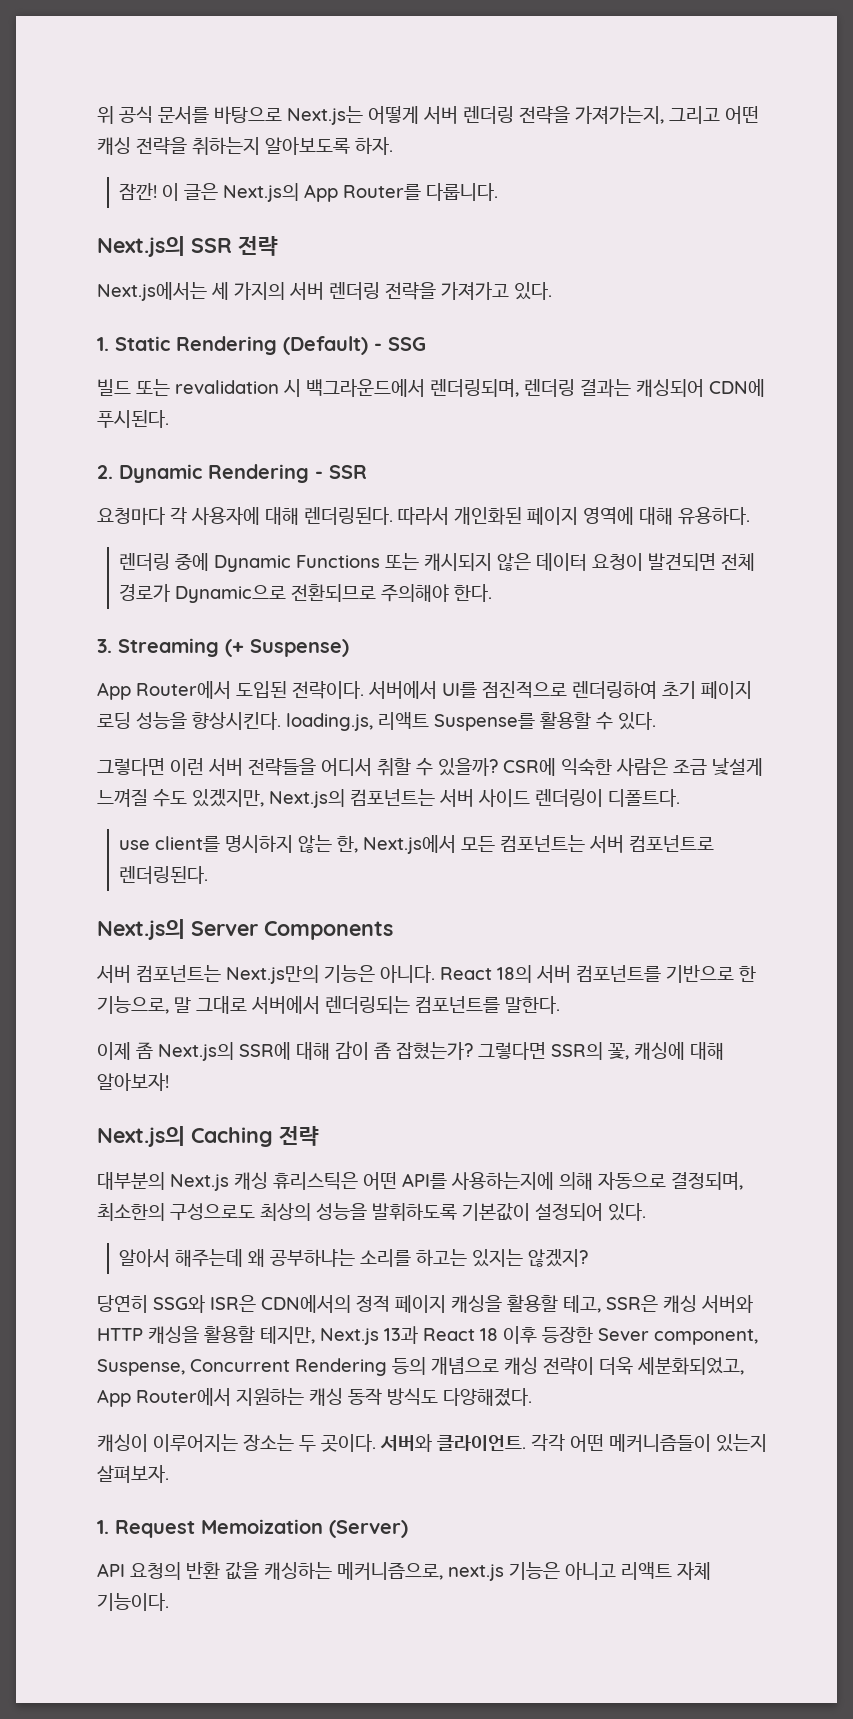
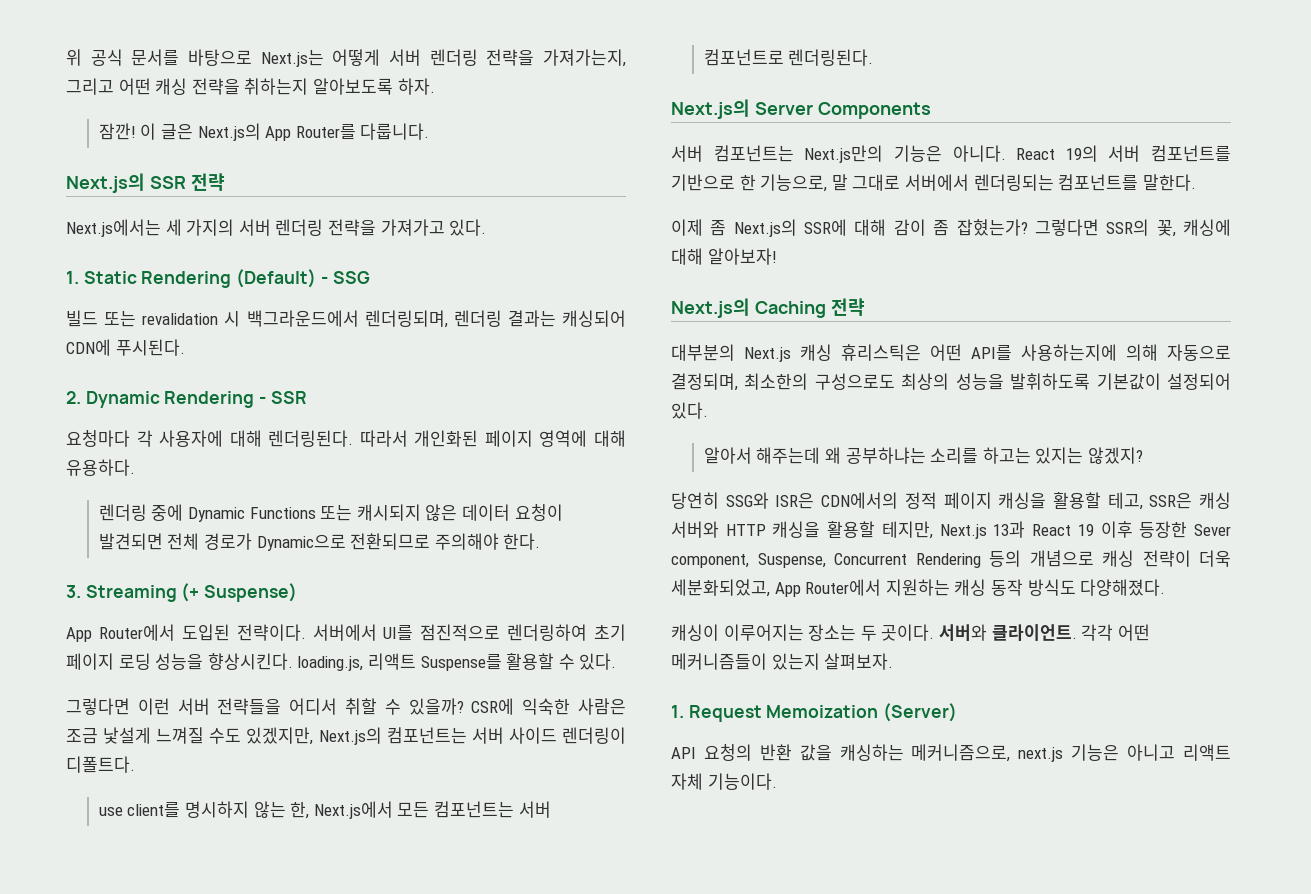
[497,965,532,983] 18의 -> [1065,145,1098,162] 19의
[480,1328,498,1341] 18 -> [1077,524,1094,536] 19

